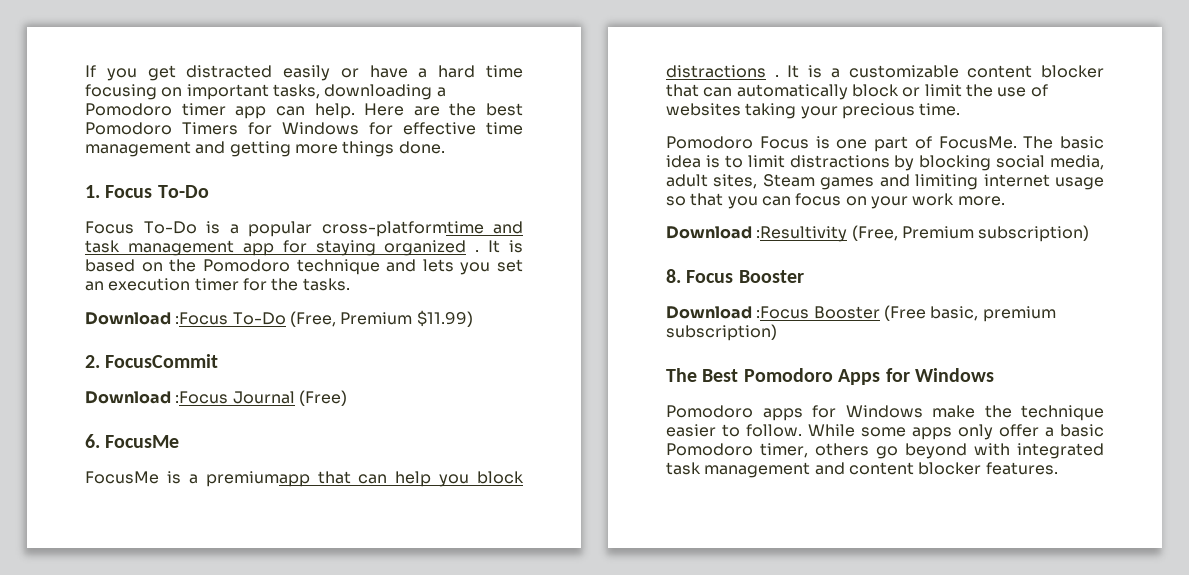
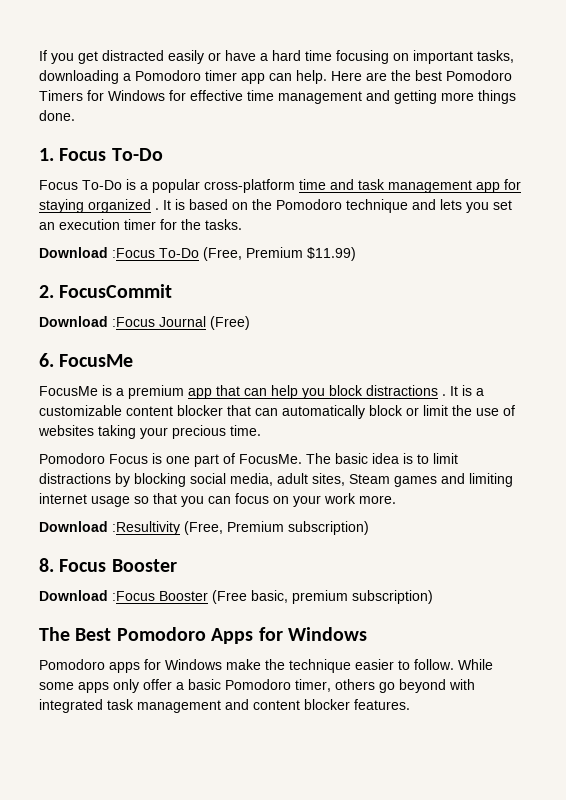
[321,221,484,237] cross-platformtime -> [204,179,326,193] cross-platform time
[205,471,310,487] premiumapp -> [128,385,212,399] premium app

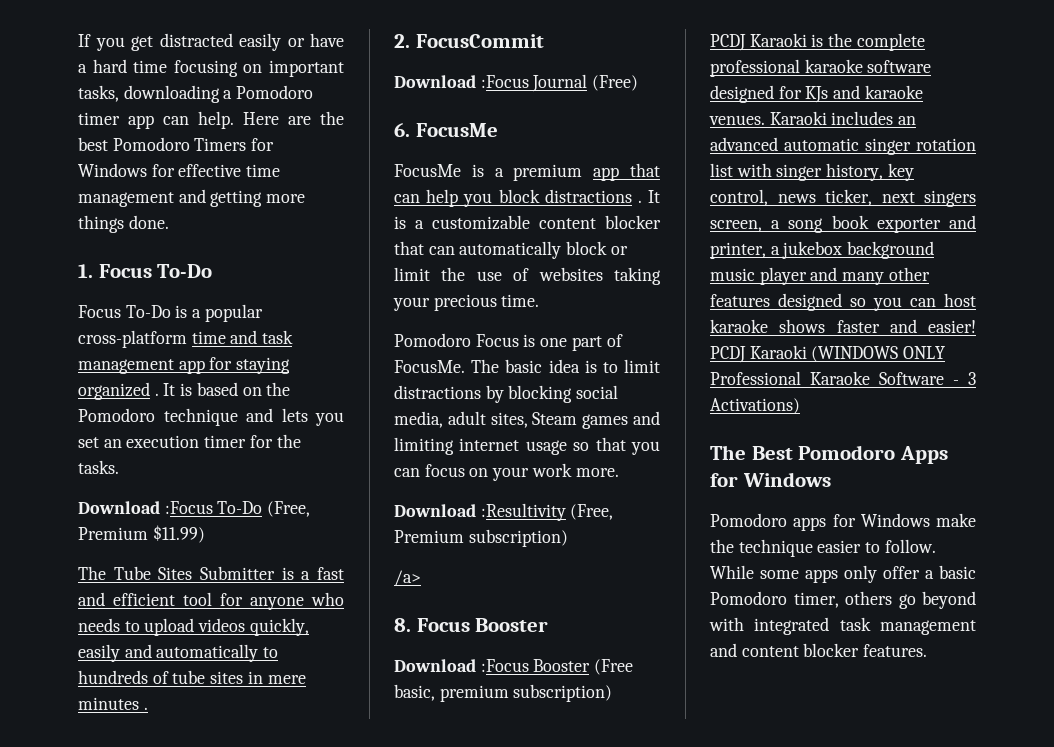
(356, 254) none -> [78,566,344,580] [78,592,344,610] [78,618,309,636] [78,644,279,662] [78,670,306,684] [78,697,148,710] // The Tube Sites Submitter is a fast and efficient tool for anyone who needs to upload videos quickly, easily and automatically to hundreds of tube sites in mere minutes .
(369, 528) none -> [394,570,421,586] // /a>
(433, 597) none -> [710,33,925,51] [710,59,932,77] [710,85,923,103] [709,111,917,125] [710,137,976,155] [710,163,914,181] [710,189,976,207] [710,215,976,233] [710,241,935,259] [710,267,930,285] [710,293,976,311] [710,319,976,333] [710,345,946,363] [710,371,976,385] [710,398,800,414] // PCDJ Karaoki is the complete professional karaoke software designed for KJs and karaoke venues. Karaoki includes an advanced automatic singer rotation list with singer history, key control, news ticker, next singers screen, a song book exporter and printer, a jukebox background music player and many other features designed so you can host karaoke shows faster and easier! PCDJ Karaoki (WINDOWS ONLY Professional Karaoke Software - 3 Activations)

